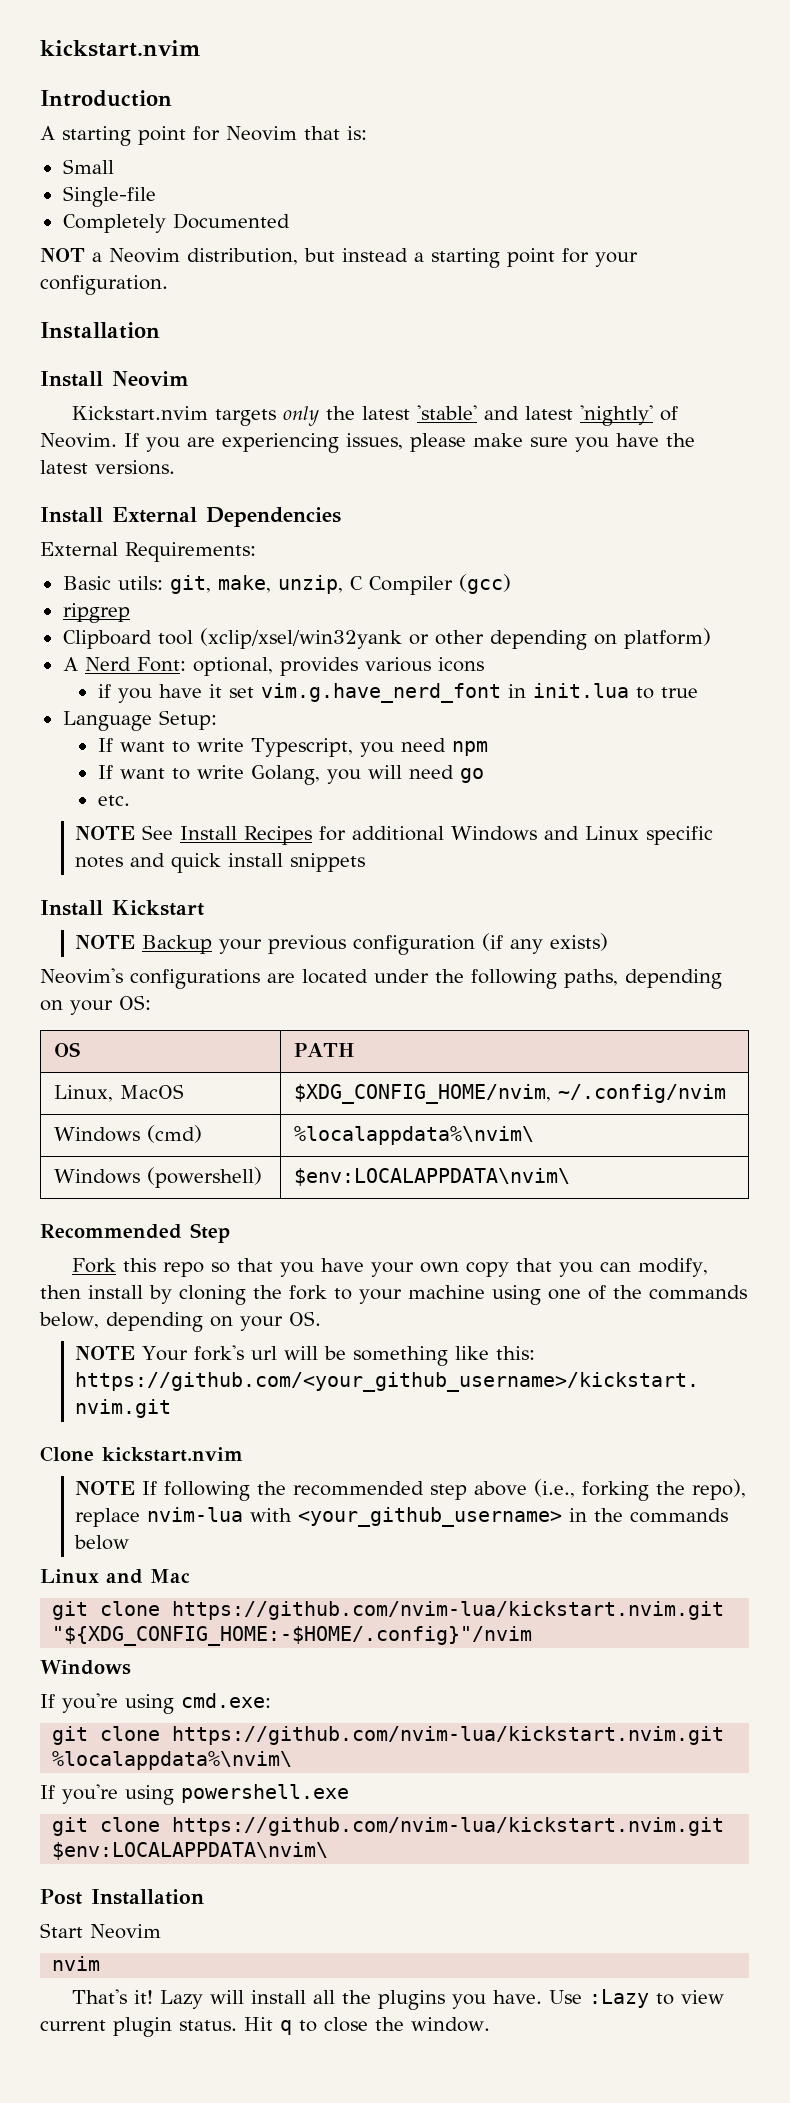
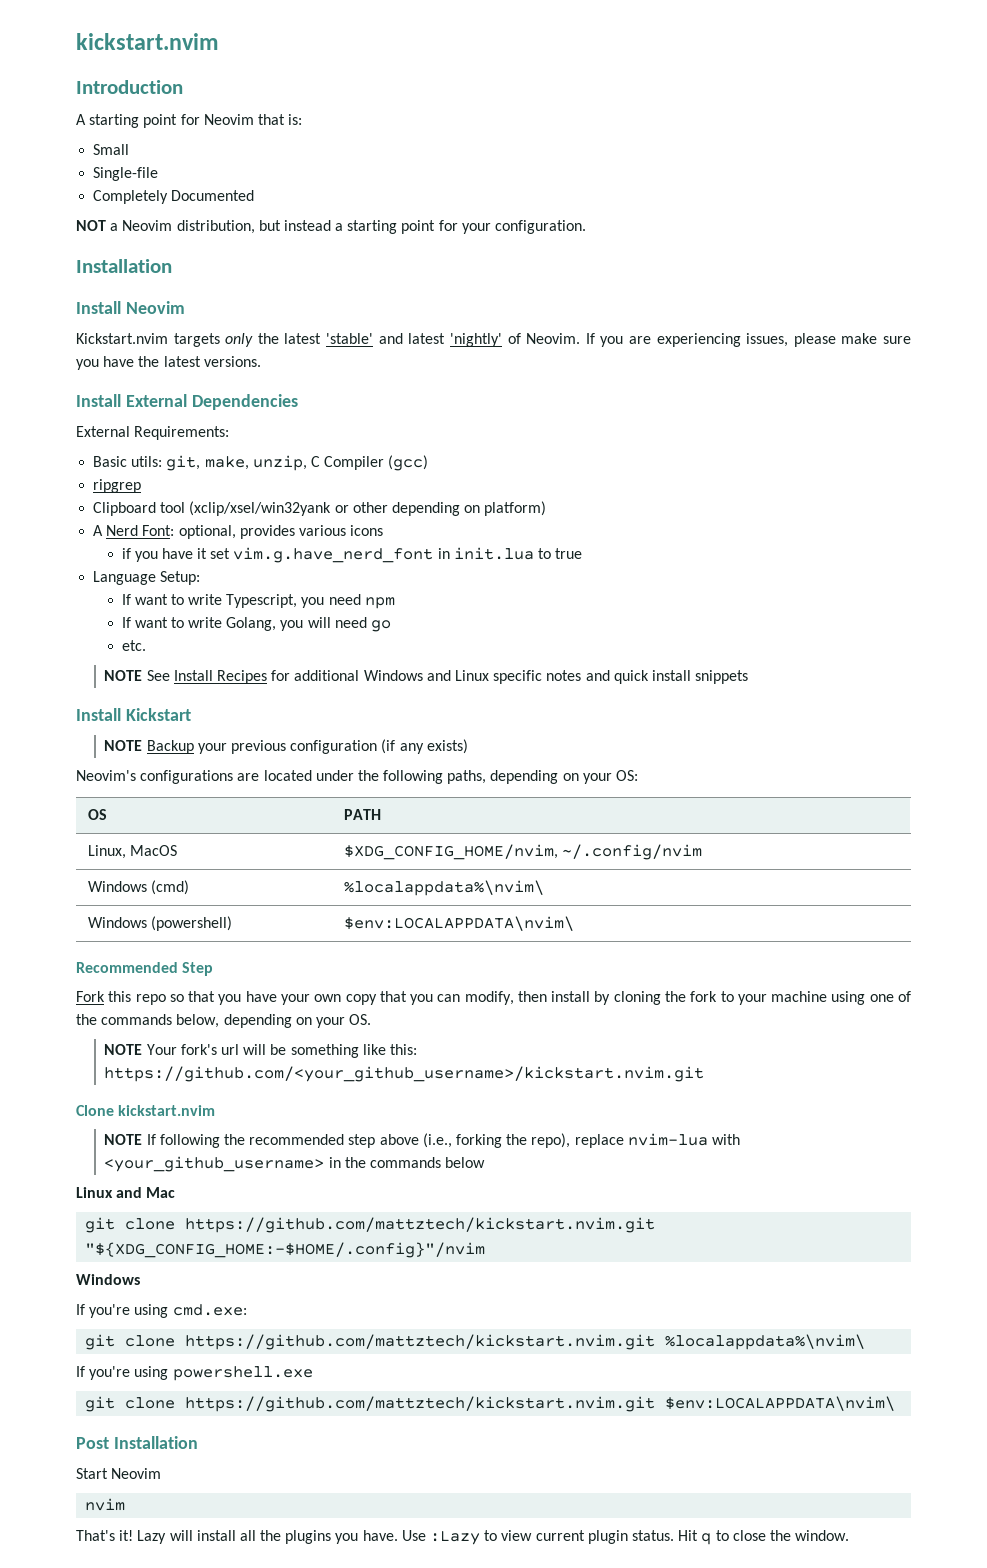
[172,1601,725,1620] https://github.com/nvim-lua/kickstart.nvim.git -> [185,1217,656,1233] https://github.com/mattztech/kickstart.nvim.git
[172,1726,725,1745] https://github.com/nvim-lua/kickstart.nvim.git -> [185,1334,656,1350] https://github.com/mattztech/kickstart.nvim.git
[172,1817,725,1836] https://github.com/nvim-lua/kickstart.nvim.git -> [185,1396,656,1412] https://github.com/mattztech/kickstart.nvim.git

